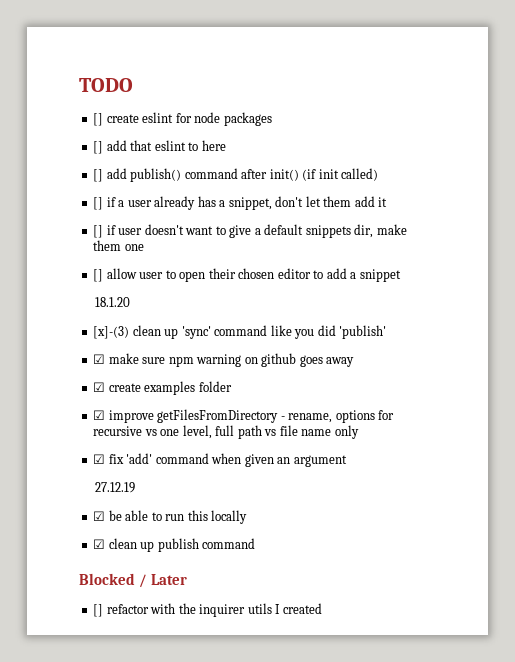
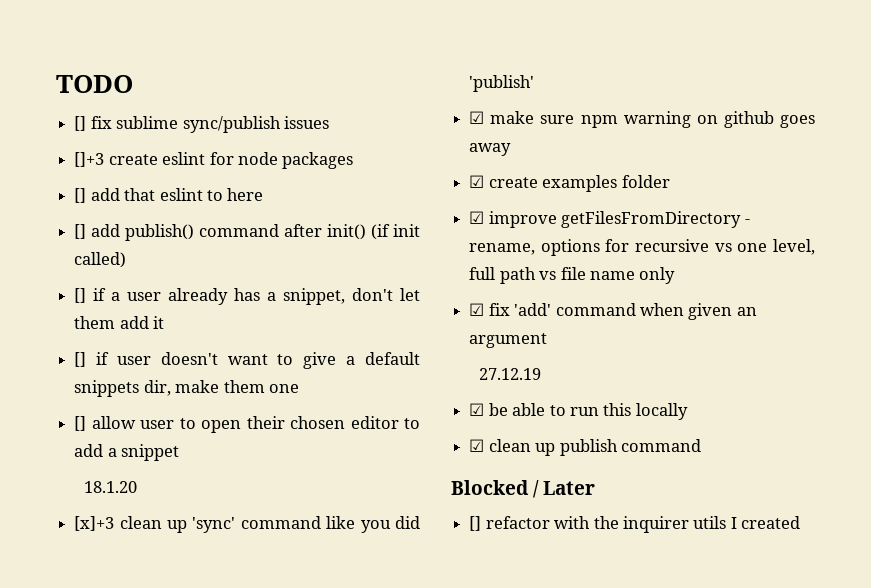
(104, 119) none -> [90,116,329,133] [74,152,105,167] fix sublime sync/publish issues // []+3
[93,326,130,339] [x]-(3) -> [74,516,115,531] [x]+3

